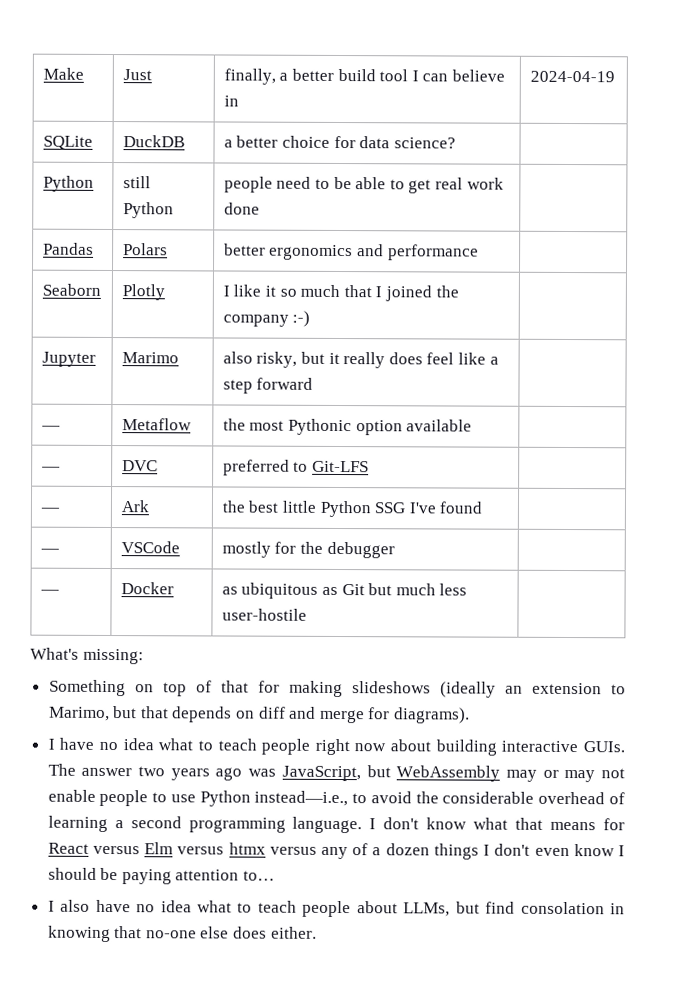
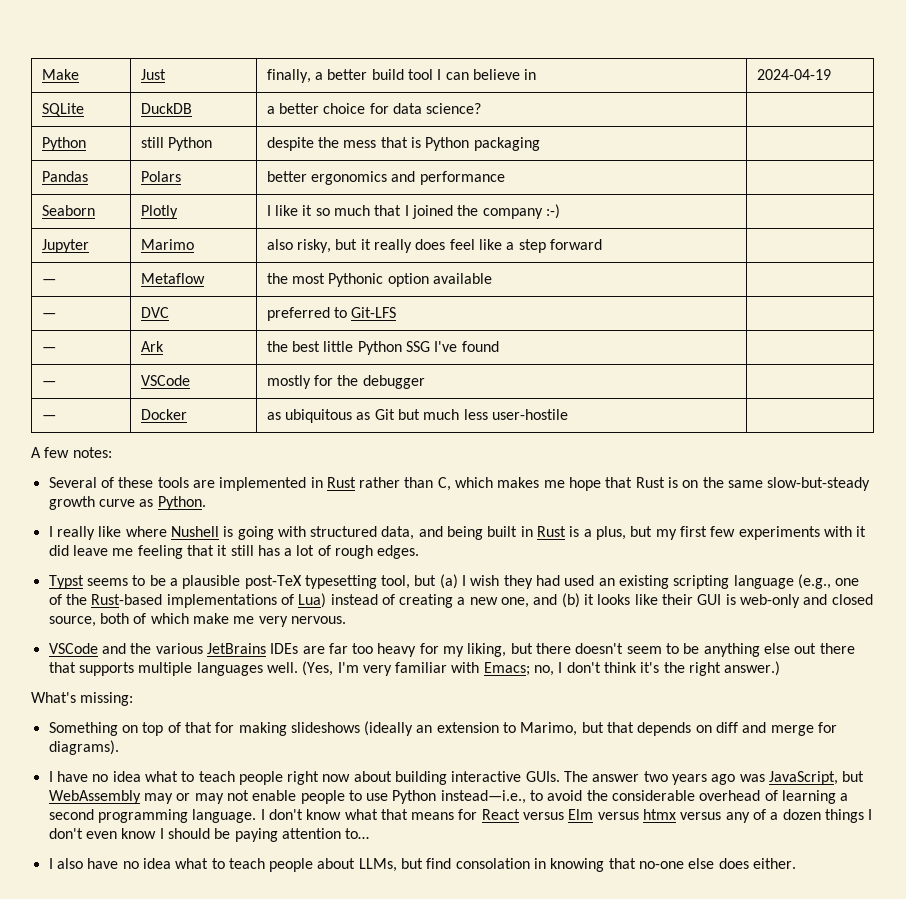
[223,176,504,194] [223,202,260,215] people need to be able to get real work done -> [266,137,540,151] despite the mess that is Python packaging
(307, 614) none -> [31,447,112,458] [48,477,871,491] [48,496,206,510] [48,526,867,540] [48,545,420,559] [48,574,860,589] [48,593,873,608] [48,613,346,627] [48,643,855,657] [48,661,781,676] // A few notes: // Several of these tools are implemented in Rust rather than C, which makes me hope that Rust is on the same slow-but-steady growth curve as Python. // I really like where Nushell is going with structured data, and being built in Rust is a plus, but my first few experiments with it did leave me feeling that it still has a lot of rough edges. // Typst seems to be a plausible post-TeX typesetting tool, but (a) I wish they had used an existing scripting language (e.g., one of the Rust-based implementations of Lua) instead of creating a new one, and (b) it looks like their GUI is web-only and closed source, both of which make me very nervous. // VSCode and the various JetBrains IDEs are far too heavy for my liking, but there doesn't seem to be anything else out there that supports multiple languages well. (Yes, I'm very familiar with Emacs; no, I don't think it's the right answer.)

